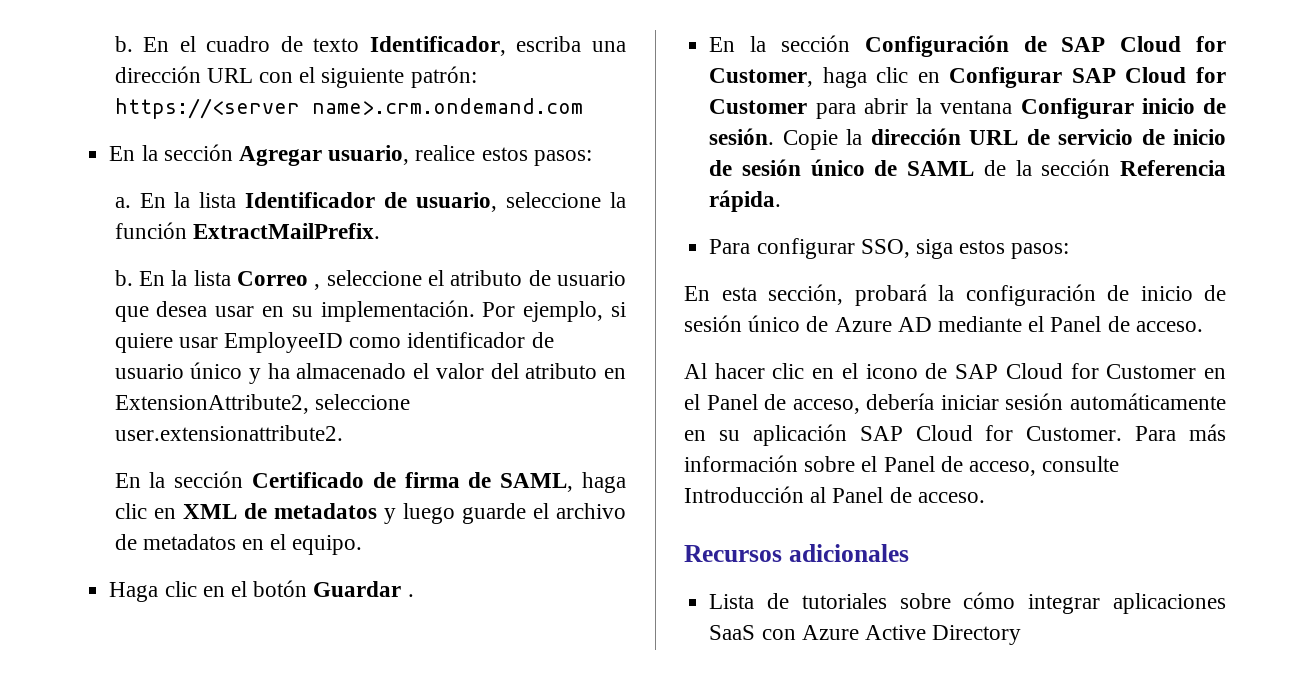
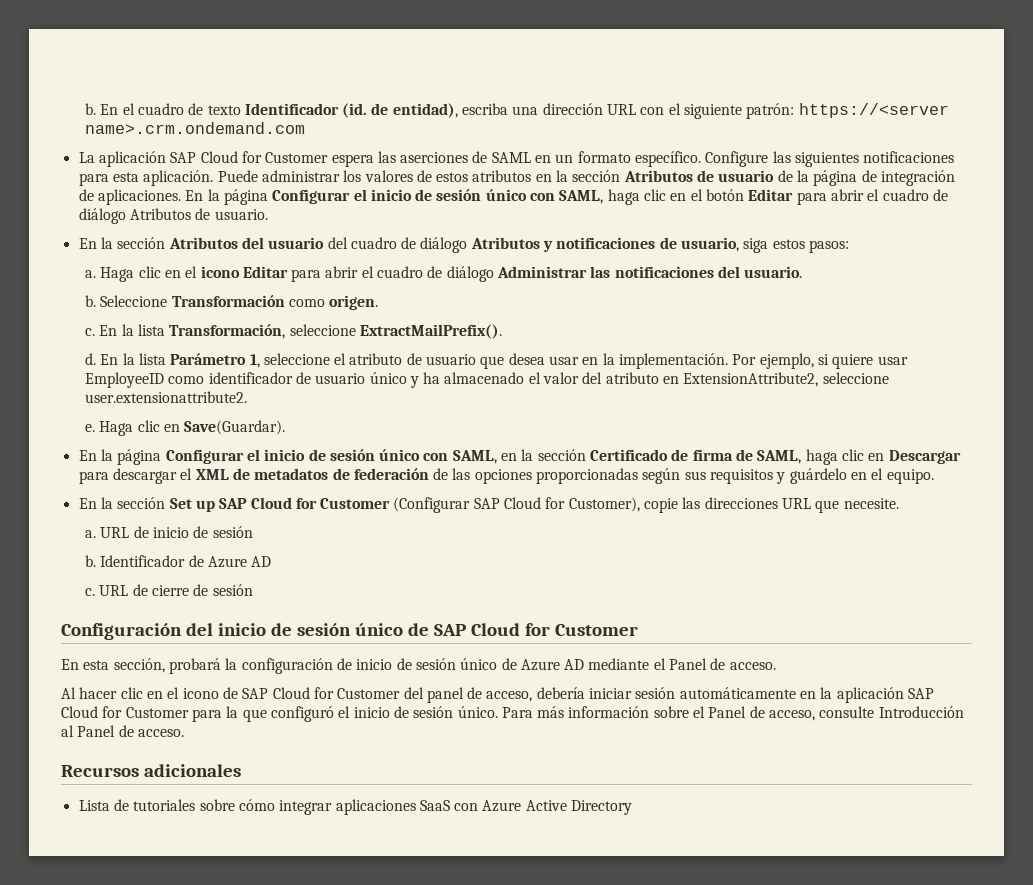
[369,36,506,56] Identificador, -> [244,103,458,118] Identificador (id. de entidad),
[109,144,592,166] [114,192,626,212] [114,222,380,239] [114,270,321,290] En la sección Agregar usuario, realice estos pasos: // a. En la lista Identificador de usuario, seleccione la función ExtractMailPrefix. // b. En la lista Correo , -> [78,151,955,167] [78,170,956,186] [78,189,948,205] [78,208,268,224] [78,237,850,253] [84,266,803,282] [84,295,379,310] [84,324,502,339] [84,353,260,368] La aplicación SAP Cloud for Customer espera las aserciones de SAML en un formato específico. Configure las siguientes notificaciones para esta aplicación. Puede administrar los valores de estos atributos en la sección Atributos de usuario de la página de integración de aplicaciones. En la página Configurar el inicio de sesión único con SAML, haga clic en el botón Editar para abrir el cuadro de diálogo Atributos de usuario. // En la sección Atributos del usuario del cuadro de diálogo Atributos y notificaciones de usuario, siga estos pasos: // a. Haga clic en el icono Editar para abrir el cuadro de diálogo Administrar las notificaciones del usuario. // b. Seleccione Transformación como origen. // c. En la lista Transformación, seleccione ExtractMailPrefix(). // d. En la lista Parámetro 1,
[291,306,313,317] su -> [602,353,615,365] la
[114,473,141,488] En -> [84,420,286,436] [78,449,518,465] e. Haga clic en Save(Guardar). // En la página Configurar el inicio de sesión único con SAML, en
[182,503,626,524] [114,534,363,555] [109,580,414,602] [709,35,1226,57] [709,67,1226,88] [709,98,1226,119] [709,128,1226,150] [709,159,1226,176] [709,190,782,212] [709,238,1070,259] XML de metadatos y luego guarde el archivo de metadatos en el equipo. // Haga clic en el botón Guardar . // En la sección Configuración de SAP Cloud for Customer, haga clic en Configurar SAP Cloud for Customer para abrir la ventana Configurar inicio de sesión. Copie la dirección URL de servicio de inicio de sesión único de SAML de la sección Referencia rápida. // Para configurar SSO, siga estos pasos: -> [888,450,961,464] [78,468,934,484] [78,497,899,513] [84,526,253,538] [84,555,272,568] [84,584,253,596] [61,623,638,640] Descargar para descargar el XML de metadatos de federación de las opciones proporcionadas según sus requisitos y guárdelo en el equipo. // En la sección Set up SAP Cloud for Customer (Configurar SAP Cloud for Customer), copie las direcciones URL que necesite. // a. URL de inicio de sesión // b. Identificador de Azure AD // c. URL de cierre de sesión // Configuración del inicio de sesión único de SAP Cloud for Customer
[1204,368,1226,379] [684,394,758,410] en el Panel -> [403,687,464,703] del panel
[718,424,1123,446] su aplicación SAP Cloud for Customer. -> [820,687,935,703] [61,706,498,722] la aplicación SAP Cloud for Customer para la que configuró el inicio de sesión único.

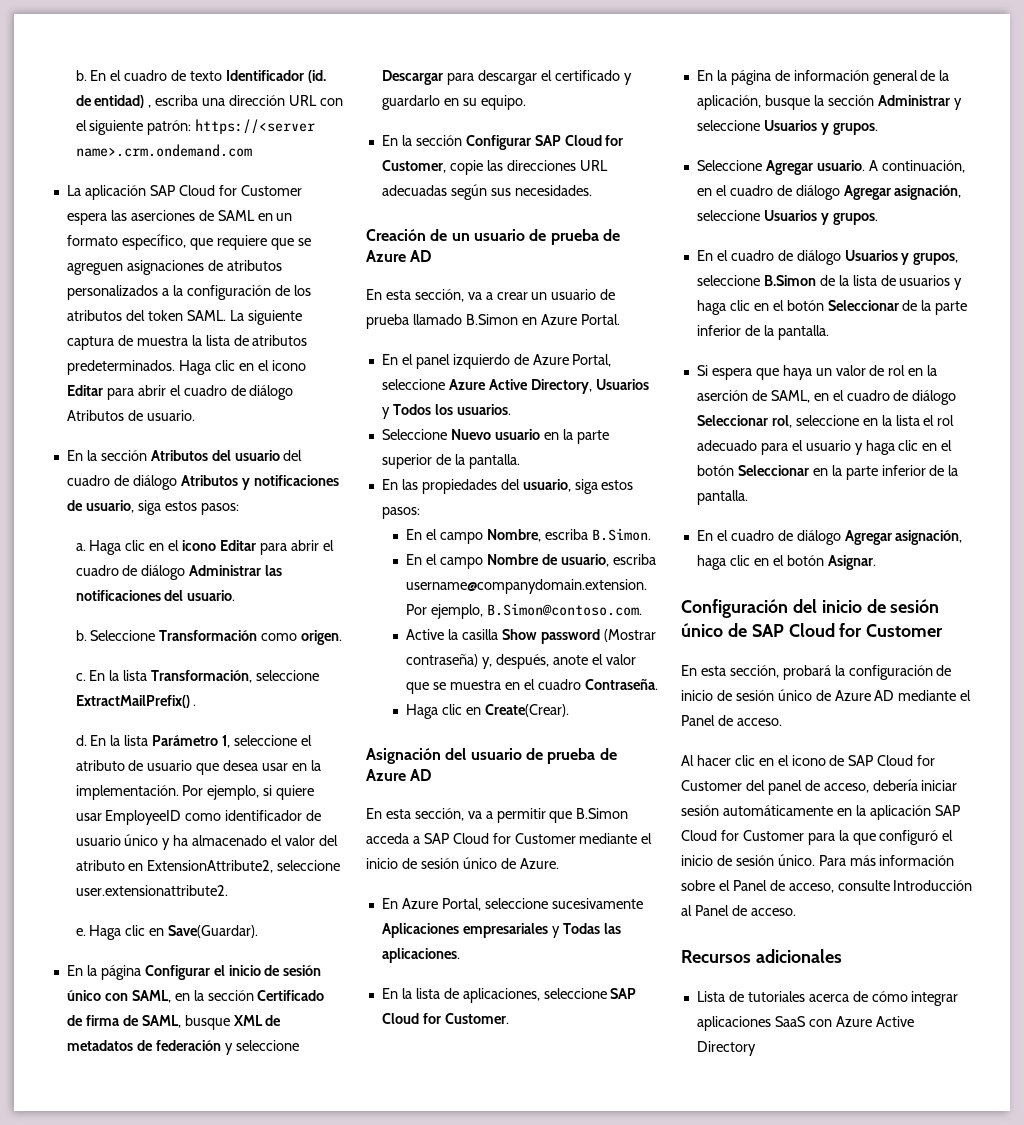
[392,103,458,118] entidad), -> [94,95,152,108] entidad) ,
[635,151,955,167] [78,170,956,186] [78,189,745,205] específico. Configure las siguientes notificaciones para esta aplicación. Puede administrar los valores de estos atributos en la sección Atributos de usuario de la página de integración de aplicaciones. En la página Configurar el inicio de sesión único con SAML, haga clic en el botón -> [121,234,311,250] [66,260,282,275] [66,285,311,300] [66,310,302,325] [66,335,308,350] [66,360,306,375] específico, que requiere que se agreguen asignaciones de atributos personalizados a la configuración de los atributos del token SAML. La siguiente captura de muestra la lista de atributos predeterminados. Haga clic en el icono
[359,324,502,339] ExtractMailPrefix(). -> [75,695,197,708] ExtractMailPrefix() .
[805,449,961,465] [78,468,193,484] haga clic en Descargar para descargar el -> [184,1015,230,1030] busque
[433,468,934,484] [78,497,899,513] [84,526,253,538] [84,555,272,568] [84,584,253,596] de las opciones proporcionadas según sus requisitos y guárdelo en el equipo. // En la sección Set up SAP Cloud for Customer (Configurar SAP Cloud for Customer), copie las direcciones URL que necesite. // a. URL de inicio de sesión // b. Identificador de Azure AD // c. URL de cierre de sesión -> [224,1040,299,1055] [381,70,632,85] [381,95,526,110] [381,135,624,150] [381,160,608,175] [381,184,592,200] [366,229,620,245] [366,250,433,262] [366,289,616,302] [366,314,620,329] [381,354,612,369] [381,379,649,394] [381,404,511,419] [381,429,609,444] [381,454,520,469] [381,479,634,494] [381,507,420,519] [406,528,652,544] [406,554,656,569] [406,579,648,594] [406,603,643,619] [406,629,657,644] [406,654,637,669] [406,679,658,694] [406,704,570,719] [366,748,617,764] [366,769,433,781] [366,808,629,823] [366,833,653,844] [366,857,559,869] [381,898,643,911] [381,923,621,938] [381,948,460,963] [381,988,637,1003] [381,1013,509,1024] [696,70,950,85] [696,95,962,110] [696,120,878,135] [696,160,965,175] [696,185,962,200] [696,210,878,225] [696,250,959,265] [696,275,963,290] [696,300,968,315] [696,325,829,340] [696,365,938,380] [696,390,957,405] [696,415,955,428] [696,440,953,455] [696,465,959,480] [696,490,748,505] [696,530,963,545] [696,555,876,570] y seleccione Descargar para descargar el certificado y guardarlo en su equipo. // En la sección Configurar SAP Cloud for Customer, copie las direcciones URL adecuadas según sus necesidades. // Creación de un usuario de prueba de Azure AD // En esta sección, va a crear un usuario de prueba llamado B.Simon en Azure Portal. // En el panel izquierdo de Azure Portal, seleccione Azure Active Directory, Usuarios y Todos los usuarios. // Seleccione Nuevo usuario en la parte superior de la pantalla. // En las propiedades del usuario, siga estos pasos: // En el campo Nombre, escriba B.Simon. // En el campo Nombre de usuario, escriba username@companydomain.extension. Por ejemplo, B.Simon@contoso.com. // Active la casilla Show password (Mostrar contraseña) y, después, anote el valor que se muestra en el cuadro Contraseña. // Haga clic en Create(Crear). // Asignación del usuario de prueba de Azure AD // En esta sección, va a permitir que B.Simon acceda a SAP Cloud for Customer mediante el inicio de sesión único de Azure. // En Azure Portal, seleccione sucesivamente Aplicaciones empresariales y Todas las aplicaciones. // En la lista de aplicaciones, seleccione SAP Cloud for Customer. // En la página de información general de la aplicación, busque la sección Administrar y seleccione Usuarios y grupos. // Seleccione Agregar usuario. A continuación, en el cuadro de diálogo Agregar asignación, seleccione Usuarios y grupos. // En el cuadro de diálogo Usuarios y grupos, seleccione B.Simon de la lista de usuarios y haga clic en el botón Seleccionar de la parte inferior de la pantalla. // Si espera que haya un valor de rol en la aserción de SAML, en el cuadro de diálogo Seleccionar rol, seleccione en la lista el rol adecuado para el usuario y haga clic en el botón Seleccionar en la parte inferior de la pantalla. // En el cuadro de diálogo Agregar asignación, haga clic en el botón Asignar.
[199,799,235,811] sobre -> [808,991,868,1002] acerca de

